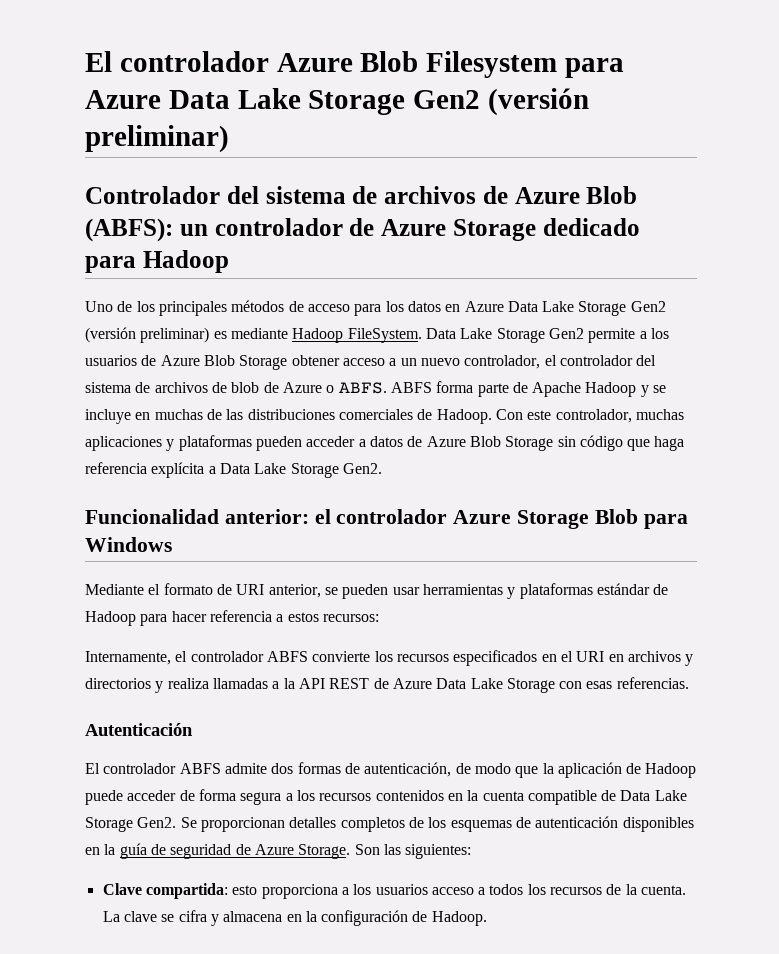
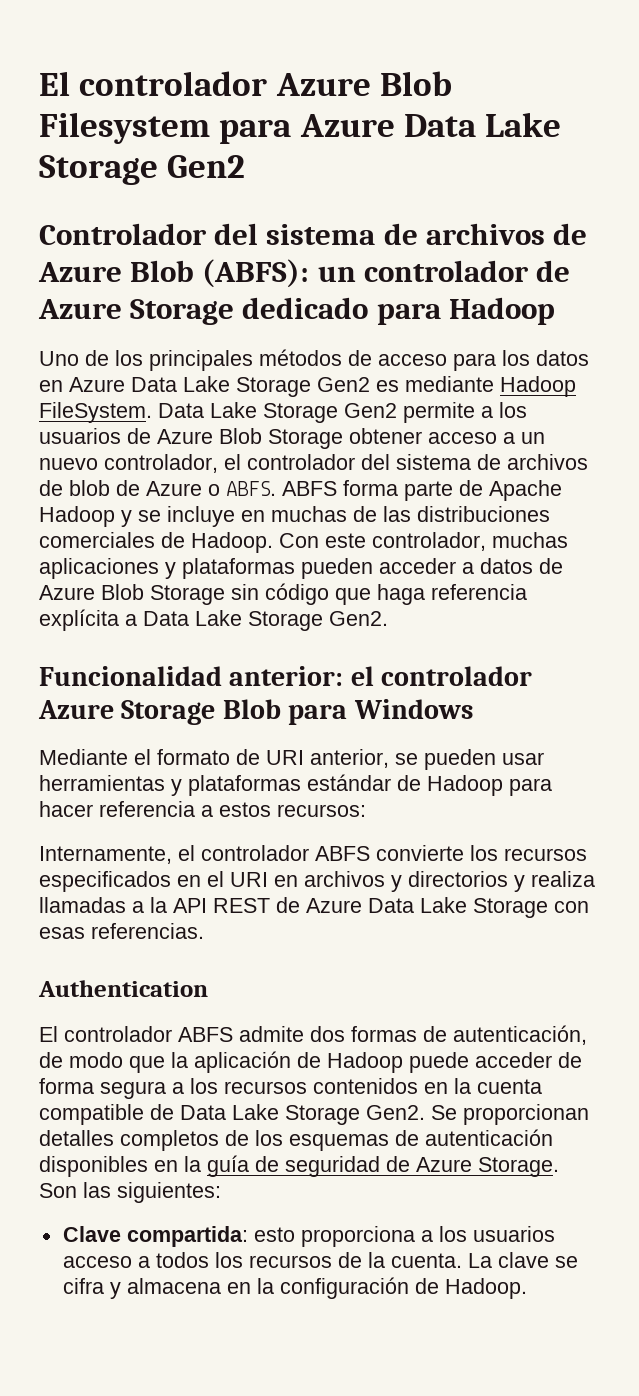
[488,88,590,116] [85,125,229,153] (versión preliminar) -> (246, 166) none
[85,327,210,343] (versión preliminar) -> (370, 384) none
[85,723,193,736] Autenticación -> [38,980,208,997] Authentication

